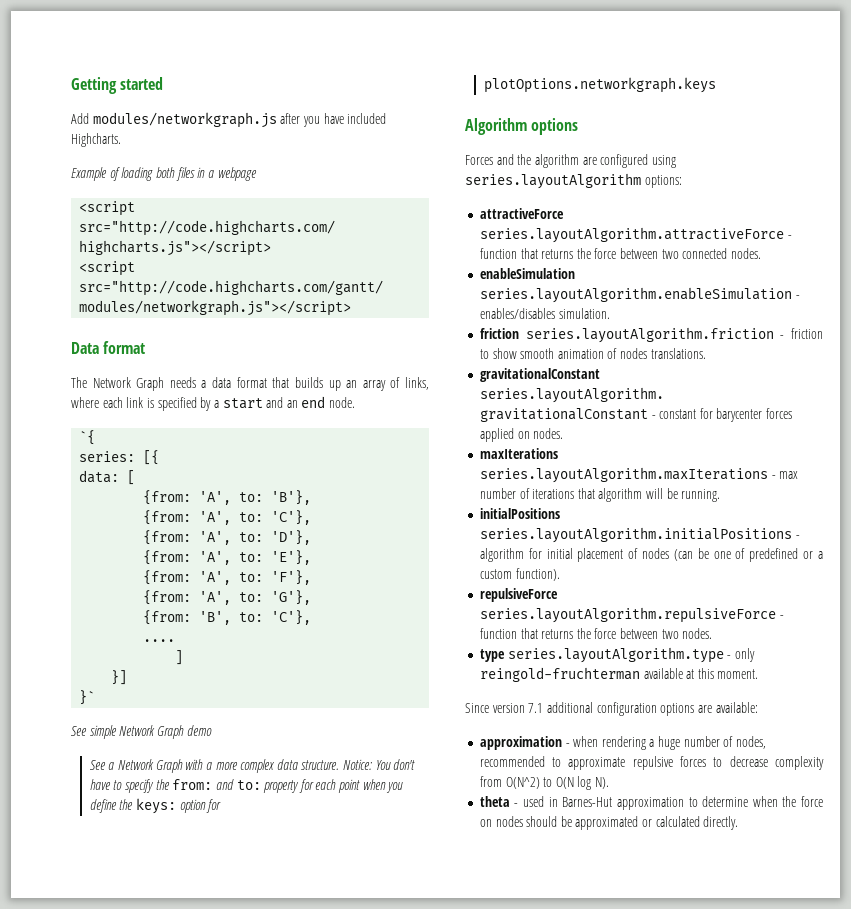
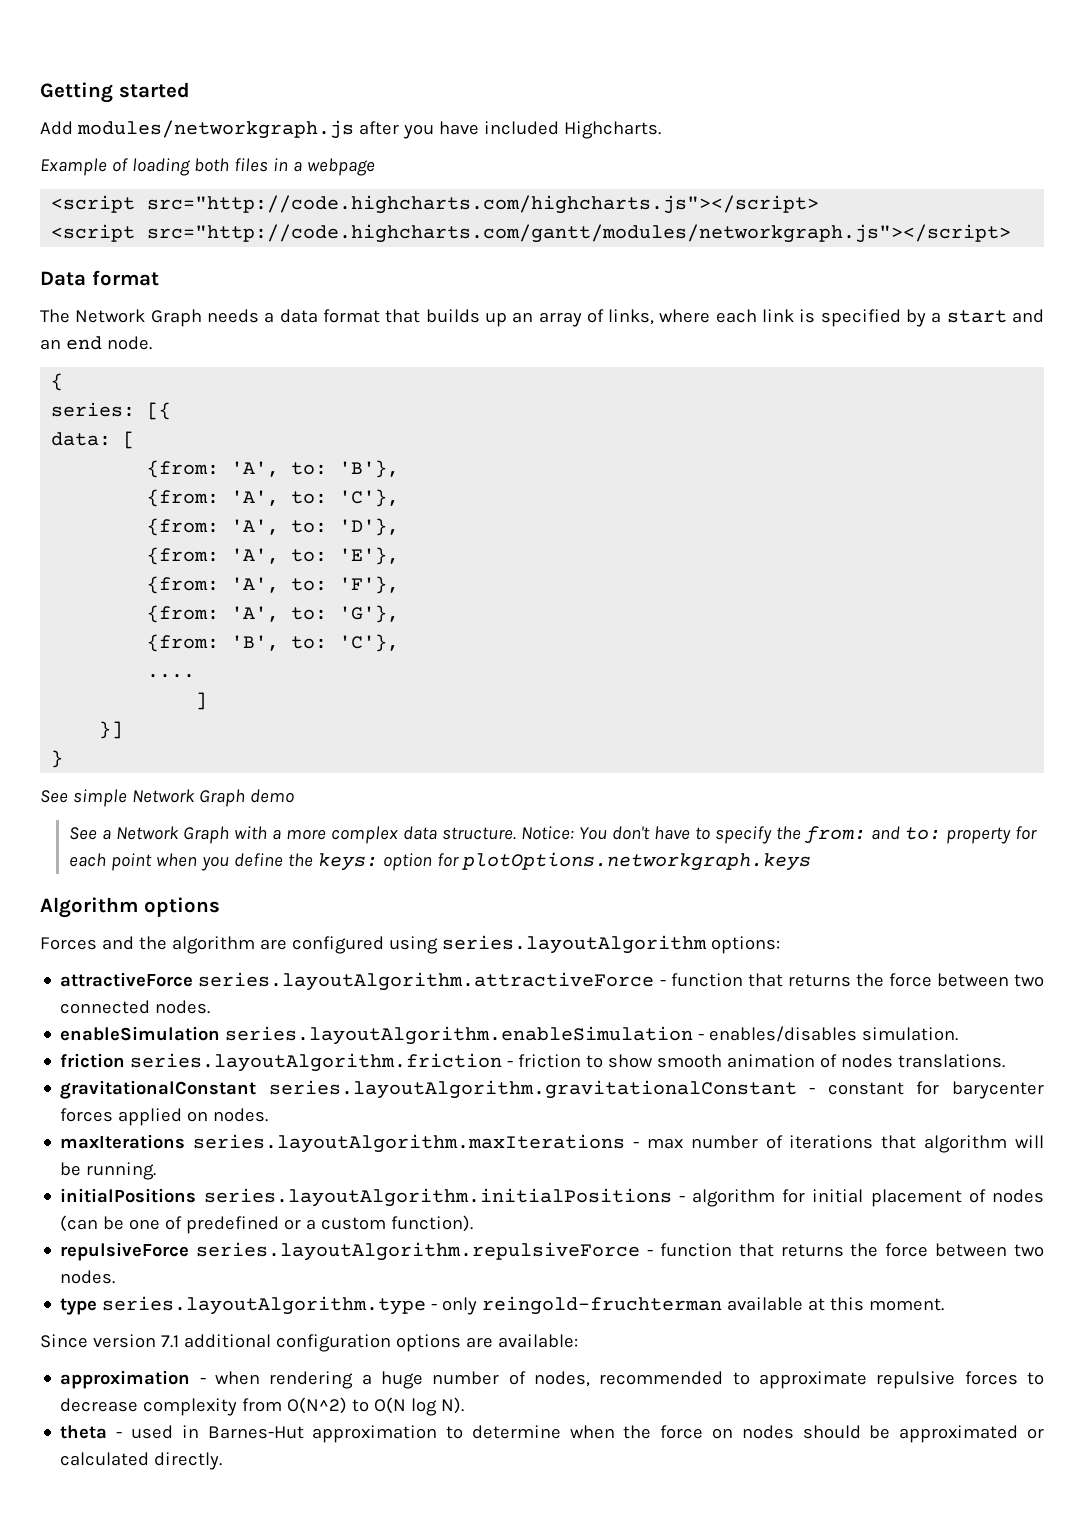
[79,430,96,445] `{ -> [51,373,64,391] {
[79,690,96,705] }` -> [51,750,64,768] }

